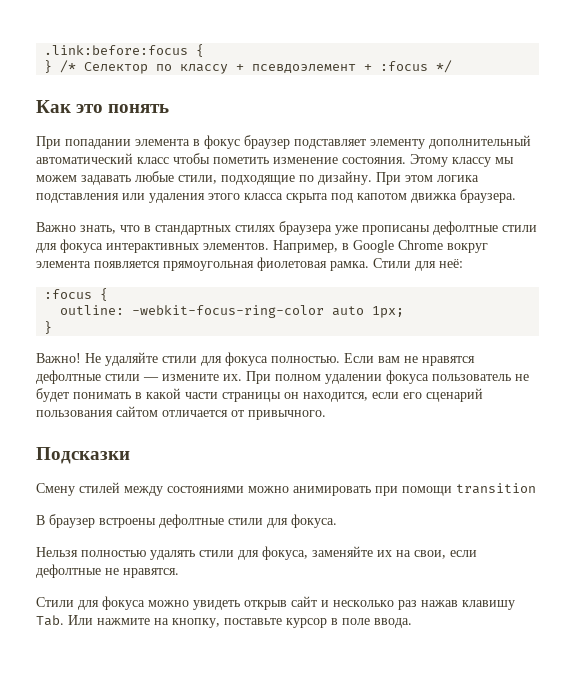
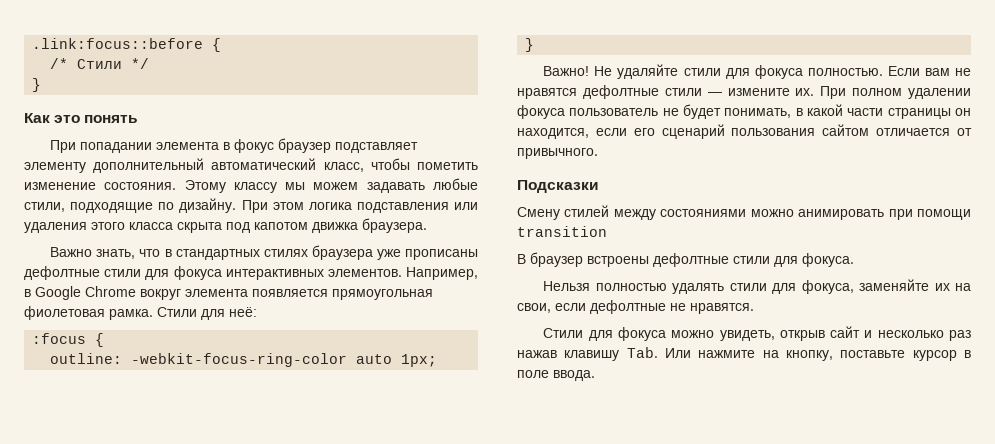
[44,44,205,57] [44,60,453,74] .link:before:focus { // } /* Селектор по классу + псевдоэлемент + :focus */ -> [32,38,222,52] [50,58,150,69] [32,78,42,92] .link:focus::before { // /* Стили */ // }
[137,157,169,164] класс -> [323,162,364,172] класс,
[73,392,131,399] понимать -> [724,108,792,118] понимать,
[193,600,240,610] увидеть -> [719,330,775,341] увидеть,

